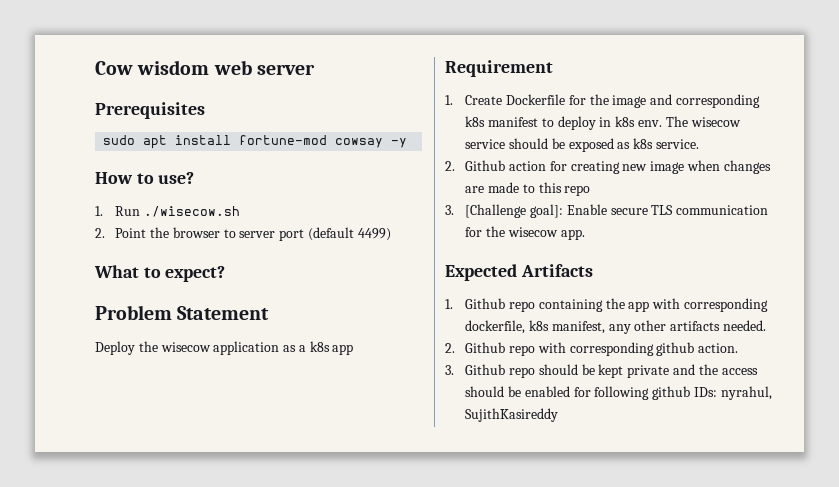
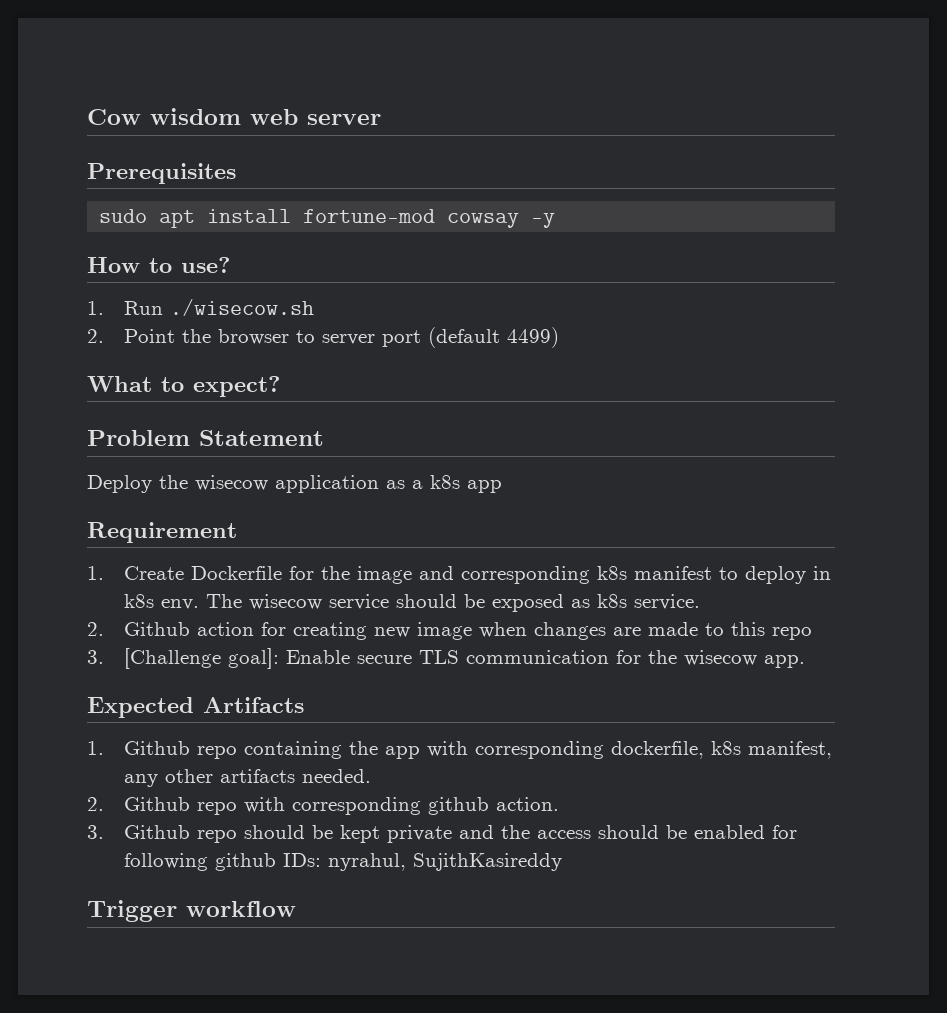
(559, 415) none -> [87,900,296,922] // Trigger workflow

